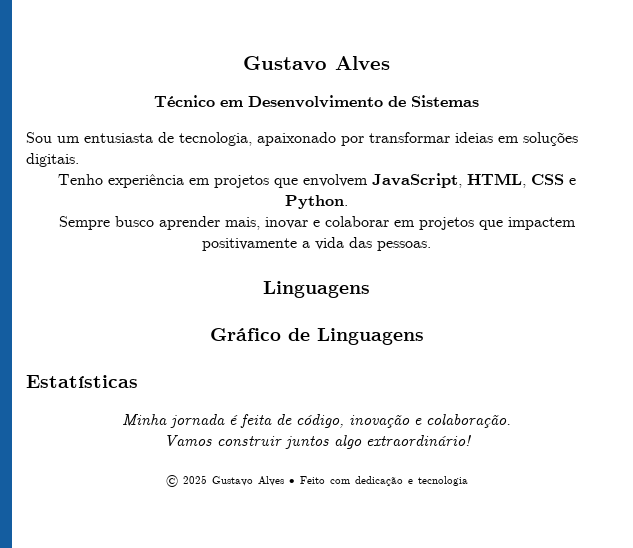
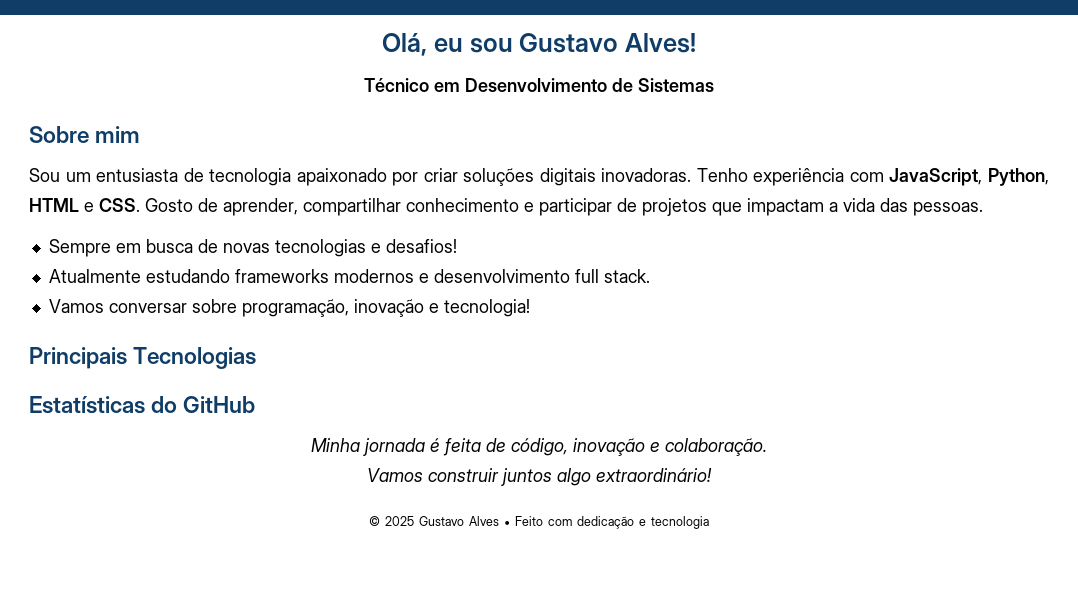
[243,56,390,70] Gustavo Alves -> [381,33,697,56] Olá, eu sou Gustavo Alves!
(479, 101) none -> [29,126,141,143] // Sobre mim
[179,132,252,146] tecnologia, -> [209,168,292,186] tecnologia
[369,132,578,146] [26,153,79,167] [57,173,576,188] [285,195,348,209] [58,216,576,230] [202,237,431,251] [263,281,370,298] [209,328,424,345] transformar ideias em soluções digitais. // Tenho experiência em projetos que envolvem JavaScript, HTML, CSS e Python. // Sempre busco aprender mais, inovar e colaborar em projetos que impactem positivamente a vida das pessoas. // Linguagens // Gráfico de Linguagens -> [423,168,1049,186] [29,198,983,216] [48,239,457,257] [48,269,650,283] [48,299,530,317] [29,347,257,369] criar soluções digitais inovadoras. Tenho experiência com JavaScript, Python, HTML e CSS. Gosto de aprender, compartilhar conhecimento e participar de projetos que impactam a vida das pessoas. // Sempre em busca de novas tecnologias e desafios! // Atualmente estudando frameworks modernos e desenvolvimento full stack. // Vamos conversar sobre programação, inovação e tecnologia! // Principais Tecnologias
(138, 381) none -> [151,396,256,413] do GitHub

